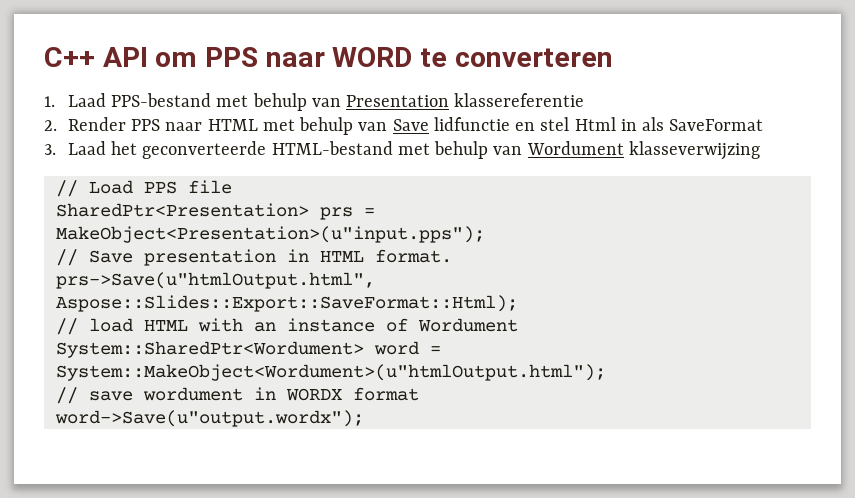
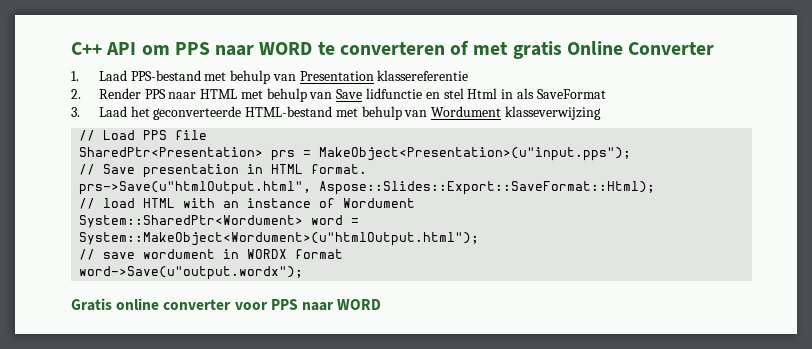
(613, 57) none -> [450,40,715,59] of met gratis Online Converter
(364, 418) none -> [71,298,382,311] // Gratis online converter voor PPS naar WORD

